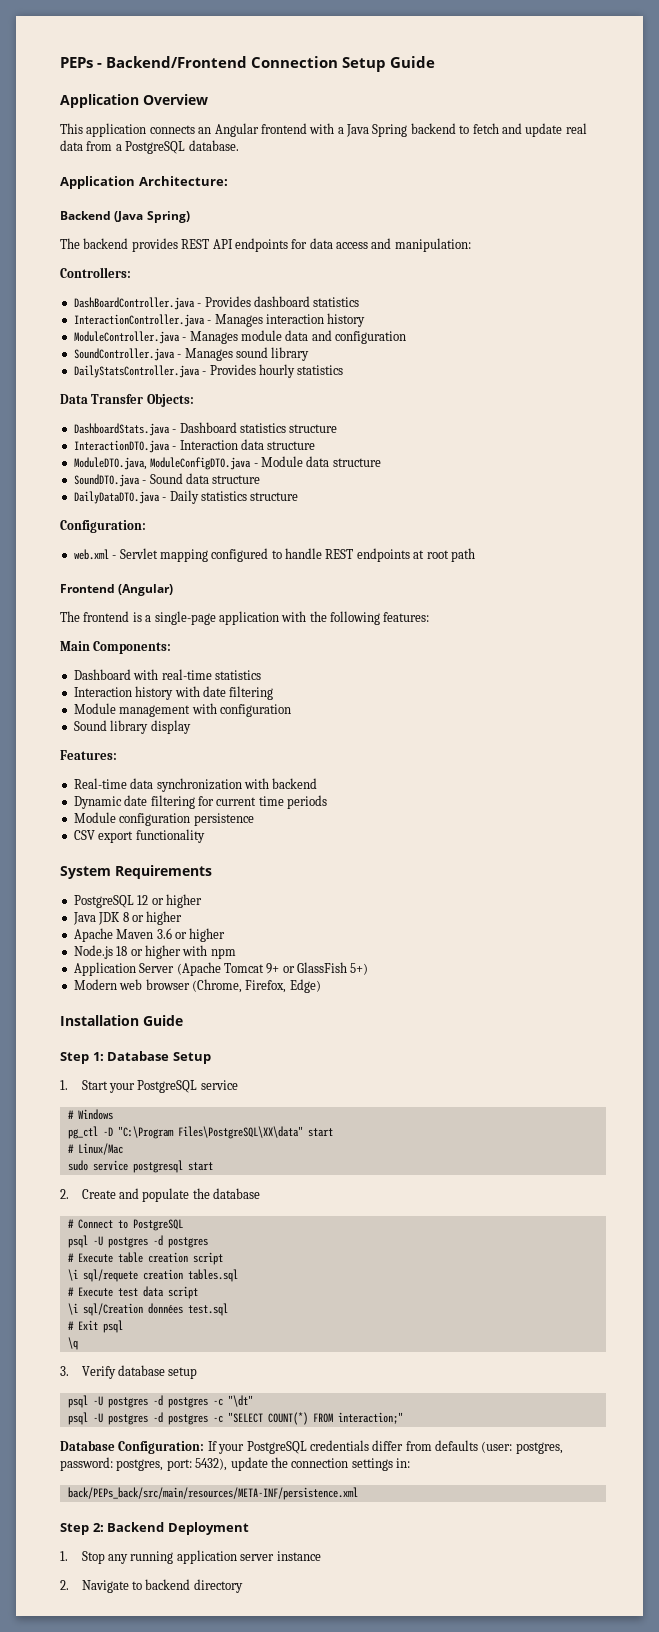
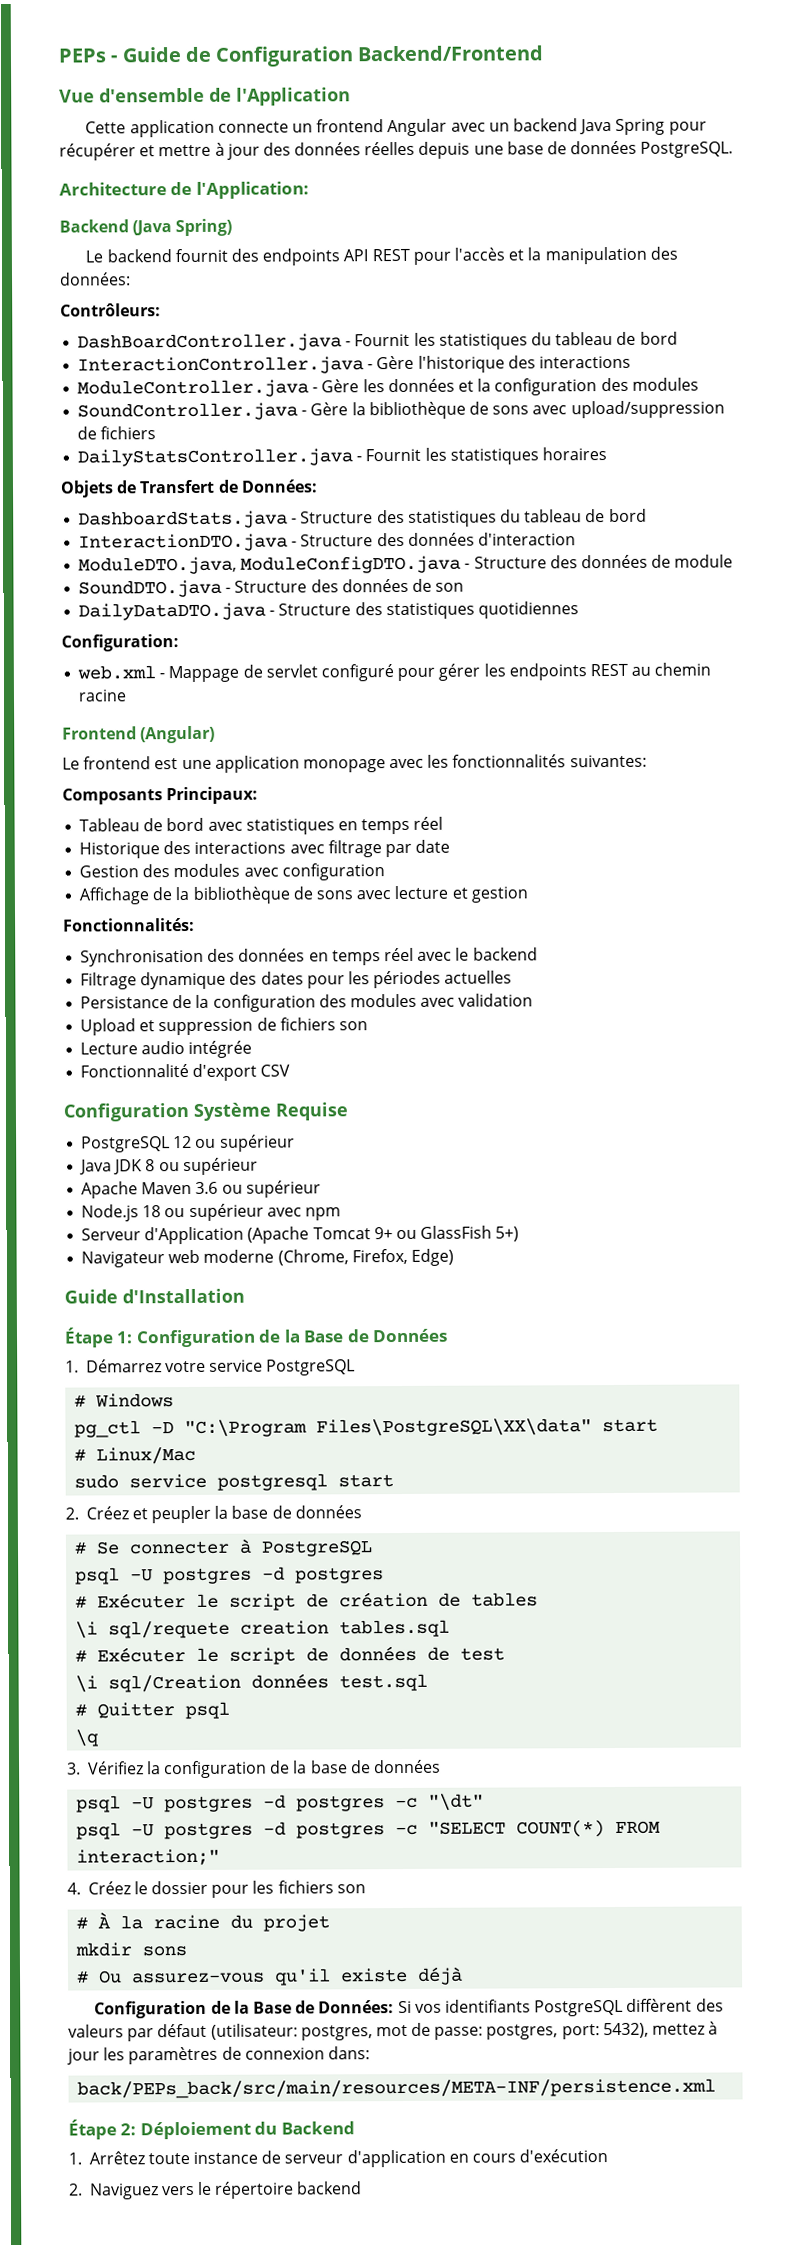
[106,56,436,72] [60,94,208,108] [60,123,587,137] [60,140,239,154] [60,176,228,189] [60,211,190,223] [60,238,471,252] [60,267,131,278] [73,296,360,310] [73,313,366,327] [73,330,406,344] Backend/Frontend Connection Setup Guide // Application Overview // This application connects an Angular frontend with a Java Spring backend to fetch and update real data from a PostgreSQL database. // Application Architecture: // Backend (Java Spring) // The backend provides REST API endpoints for data access and manipulation: // Controllers: // DashBoardController.java - Provides dashboard statistics // InteractionController.java - Manages interaction history // ModuleController.java - Manages module data and configuration -> [121,45,544,67] [59,87,351,106] [85,118,707,138] [59,140,734,161] [59,181,309,199] [59,218,233,237] [85,246,678,266] [59,272,131,286] [60,303,161,317] [77,331,678,352] [77,355,631,375] [77,377,699,398] Guide de Configuration Backend/Frontend // Vue d'ensemble de l'Application // Cette application connecte un frontend Angular avec un backend Java Spring pour récupérer et mettre à jour des données réelles depuis une base de données PostgreSQL. // Architecture de l'Application: // Backend (Java Spring) // Le backend fournit des endpoints API REST pour l'accès et la manipulation des données: // Contrôleurs: // DashBoardController.java - Fournit les statistiques du tableau de bord // InteractionController.java - Gère l'historique des interactions // ModuleController.java - Gère les données et la configuration des modules
[184,347,310,361] [73,364,344,378] [60,393,194,407] [73,422,338,436] [73,439,316,453] [73,456,381,470] [73,473,261,487] [73,490,299,504] [60,520,146,533] [73,548,475,562] [60,584,174,596] [60,611,430,625] [60,641,172,654] [73,669,261,680] [73,686,274,700] [73,703,291,717] [73,720,191,734] [60,750,117,760] [73,778,318,792] [73,795,327,809] [73,812,254,826] [73,829,205,843] [60,865,212,879] Manages sound library // DailyStatsController.java - Provides hourly statistics // Data Transfer Objects: // DashboardStats.java - Dashboard statistics structure // InteractionDTO.java - Interaction data structure // ModuleDTO.java, ModuleConfigDTO.java - Module data structure // SoundDTO.java - Sound data structure // DailyDataDTO.java - Daily statistics structure // Configuration: // web.xml - Servlet mapping configured to handle REST endpoints at root path // Frontend (Angular) // The frontend is a single-page application with the following features: // Main Components: // Dashboard with real-time statistics // Interaction history with date filtering // Module management with configuration // Sound library display // Features: // Real-time data synchronization with backend // Dynamic date filtering for current time periods // Module configuration persistence // CSV export functionality // System Requirements -> [310,400,725,420] [77,426,157,440] [77,447,607,467] [60,479,318,498] [78,508,647,529] [78,532,576,552] [78,554,734,575] [78,578,465,598] [78,601,579,621] [61,634,179,652] [77,662,712,683] [78,689,128,702] [62,725,216,744] [62,754,647,773] [62,786,259,805] [79,816,444,835] [79,839,451,859] [79,863,385,881] [79,885,528,905] [63,917,195,932] [80,947,538,967] [80,970,513,990] [80,993,534,1012] [80,1017,368,1036] [80,1040,253,1058] [80,1063,291,1081] [63,1102,348,1122] Gère la bibliothèque de sons avec upload/suppression de fichiers // DailyStatsController.java - Fournit les statistiques horaires // Objets de Transfert de Données: // DashboardStats.java - Structure des statistiques du tableau de bord // InteractionDTO.java - Structure des données d'interaction // ModuleDTO.java, ModuleConfigDTO.java - Structure des données de module // SoundDTO.java - Structure des données de son // DailyDataDTO.java - Structure des statistiques quotidiennes // Configuration: // web.xml - Mappage de servlet configuré pour gérer les endpoints REST au chemin racine // Frontend (Angular) // Le frontend est une application monopage avec les fonctionnalités suivantes: // Composants Principaux: // Tableau de bord avec statistiques en temps réel // Historique des interactions avec filtrage par date // Gestion des modules avec configuration // Affichage de la bibliothèque de sons avec lecture et gestion // Fonctionnalités: // Synchronisation des données en temps réel avec le backend // Filtrage dynamique des dates pour les périodes actuelles // Persistance de la configuration des modules avec validation // Upload et suppression de fichiers son // Lecture audio intégrée // Fonctionnalité d'export CSV // Configuration Système Requise
[151,894,202,908] or higher -> [195,1134,295,1152] ou supérieur
[131,911,183,925] or higher -> [158,1157,258,1176] ou supérieur
[174,928,226,942] or higher -> [221,1180,321,1198] ou supérieur
[130,945,208,959] or higher with -> [164,1203,302,1222] ou supérieur avec
[73,962,175,976] Application Server -> [81,1226,245,1245] Serveur d'Application
[282,966,295,973] or -> [395,1229,417,1240] ou
[73,979,190,990] Modern web browser -> [81,1249,275,1268] Navigateur web moderne
[60,1015,183,1026] [60,1051,211,1064] [60,1080,238,1093] Installation Guide // Step 1: Database Setup // 1. Start your PostgreSQL service -> [64,1288,245,1304] [64,1327,449,1348] [65,1359,356,1376] Guide d'Installation // Étape 1: Configuration de la Base de Données // 1. Démarrez votre service PostgreSQL
[81,1188,261,1202] [67,1219,128,1229] Create and populate the database // # Connect to -> [85,1505,362,1524] [74,1538,253,1555] Créez et peupler la base de données // # Se connecter à
[77,1252,223,1265] Execute table creation script -> [97,1591,539,1611] Exécuter le script de création de tables
[77,1287,113,1297] Execute -> [97,1645,451,1665] Exécuter le script de données de
[142,1286,198,1299] data script -> (506, 1654) none
[77,1320,98,1330] Exit -> [97,1702,176,1719] Quitter
[81,1365,198,1379] Verify database setup -> [87,1759,442,1779] Vérifiez la configuration de la base de données
[60,1440,563,1454] [60,1457,410,1471] [67,1487,358,1500] [60,1522,249,1535] [60,1550,321,1564] [60,1579,243,1593] Database Configuration: If your PostgreSQL credentials differ from defaults (user: postgres, password: postgres, port: 5432), update the connection settings in: // back/PEPs_back/src/main/resources/META-INF/persistence.xml // Step 2: Backend Deployment // 1. Stop any running application server instance // 2. Navigate to backend directory -> [67,1880,366,1898] [76,1912,331,1932] [75,1942,188,1957] [76,1966,464,1986] [94,1998,724,2019] [68,2021,719,2042] [67,2046,370,2065] [77,2078,717,2099] [68,2119,355,2140] [68,2149,609,2168] [68,2181,363,2200] 4. Créez le dossier pour les fichiers son // # À la racine du projet // mkdir sons // # Ou assurez-vous qu'il existe déjà // Configuration de la Base de Données: Si vos identifiants PostgreSQL diffèrent des valeurs par défaut (utilisateur: postgres, mot de passe: postgres, port: 5432), mettez à jour les paramètres de connexion dans: // back/PEPs_back/src/main/resources/META-INF/persistence.xml // Étape 2: Déploiement du Backend // 1. Arrêtez toute instance de serveur d'application en cours d'exécution // 2. Naviguez vers le répertoire backend

